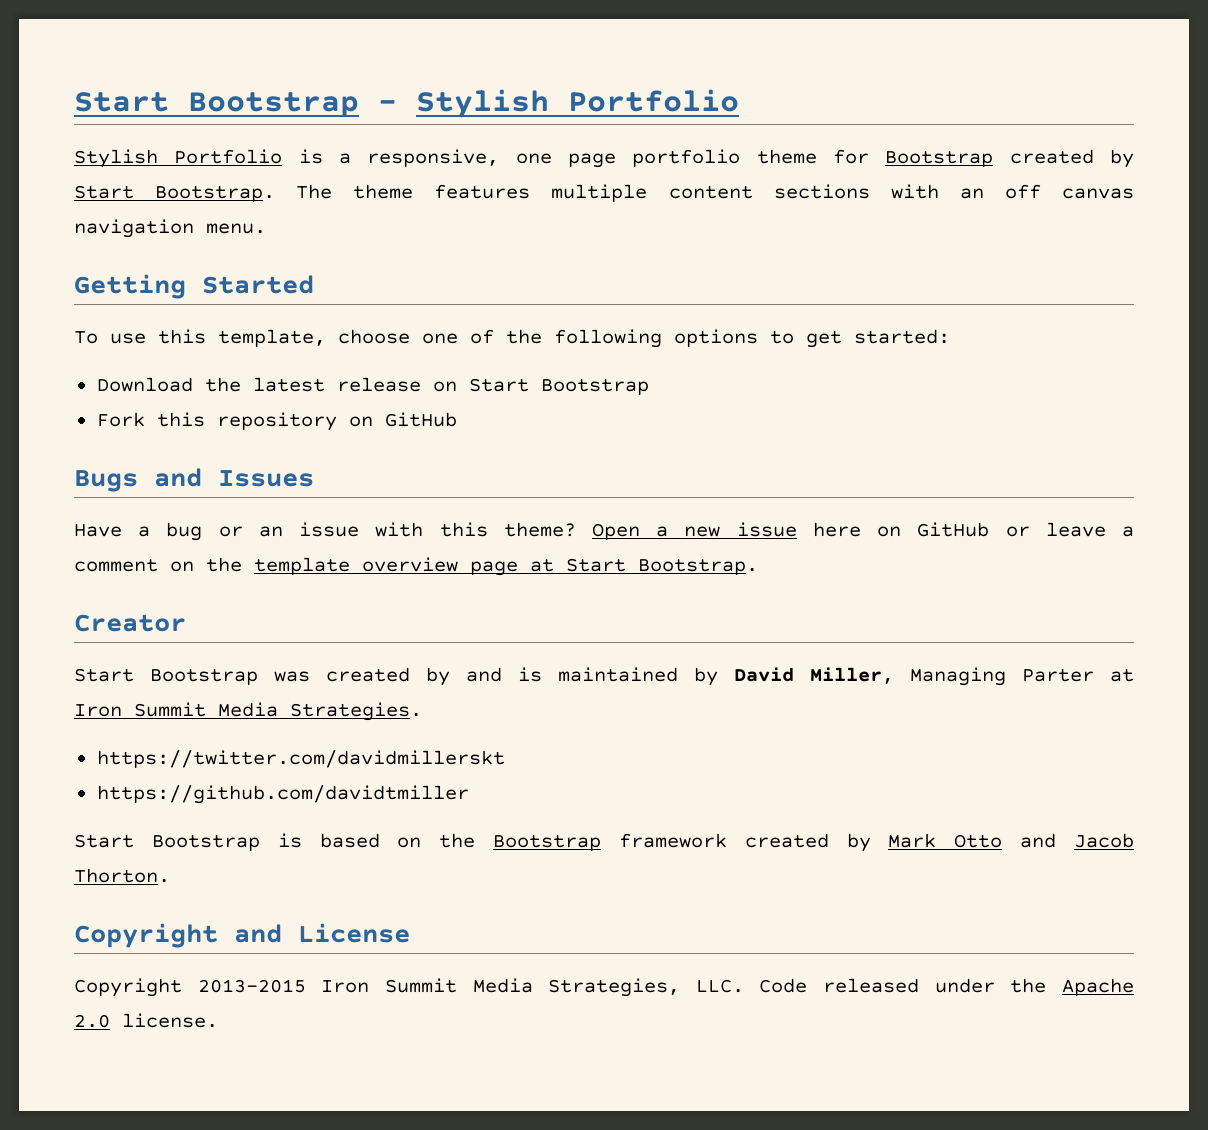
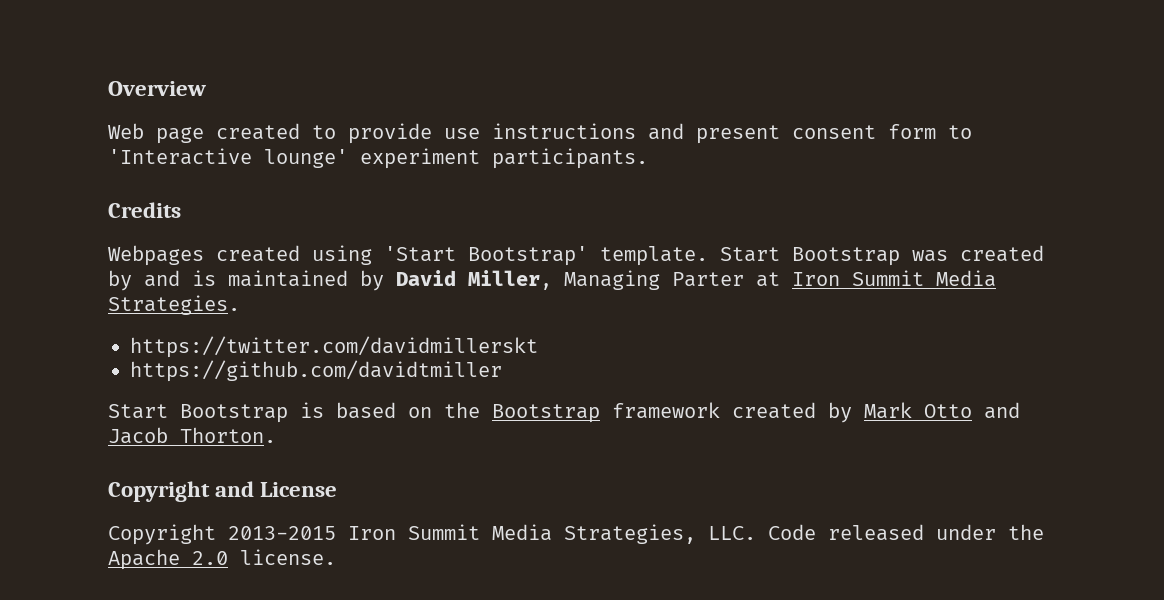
[74,89,739,118] [74,149,1135,168] [74,184,1135,202] [74,219,266,238] [74,274,314,299] [74,329,950,348] [96,377,649,395] [96,412,457,431] [74,468,314,492] [74,522,1134,541] [74,557,758,576] [74,614,186,632] Start Bootstrap - Stylish Portfolio // Stylish Portfolio is a responsive, one page portfolio theme for Bootstrap created by Start Bootstrap. The theme features multiple content sections with an off canvas navigation menu. // Getting Started // To use this template, choose one of the following options to get started: // Download the latest release on Start Bootstrap // Fork this repository on GitHub // Bugs and Issues // Have a bug or an issue with this theme? Open a new issue here on GitHub or leave a comment on the template overview page at Start Bootstrap. // Creator // -> [108,81,206,96] [108,123,972,144] [108,148,648,169] [108,202,181,218] [108,245,708,266] Overview // Web page created to provide use instructions and present consent form to 'Interactive lounge' experiment participants. // Credits // Webpages created using 'Start Bootstrap' template.

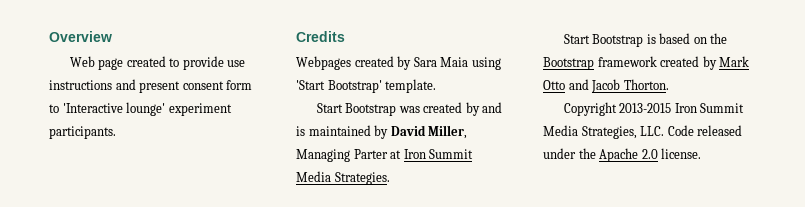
(300, 253) none -> [397,56,469,70] by Sara Maia
(708, 256) none -> (437, 86) //
[130,336,538,358] [130,360,502,382] // https://twitter.com/davidmillerskt // https://github.com/davidtmiller -> (390, 178) none
[108,481,338,502] // Copyright and License -> (669, 84) none

